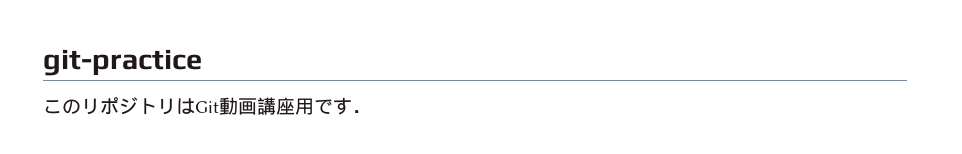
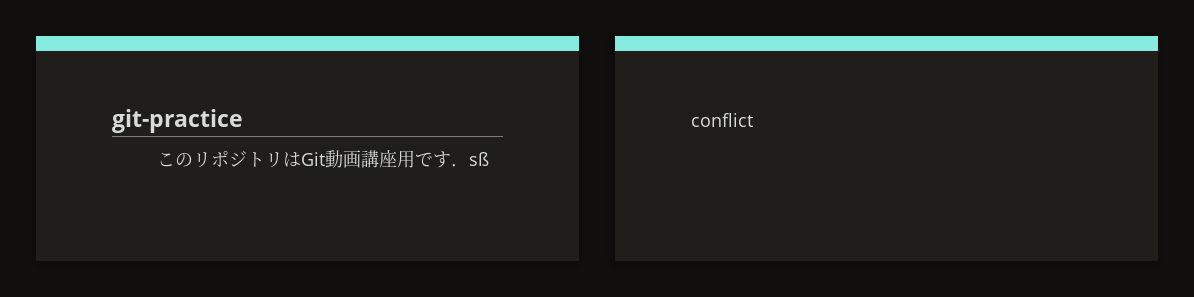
(371, 111) none -> [469,152,490,166] [691,113,753,127] sß conflict

